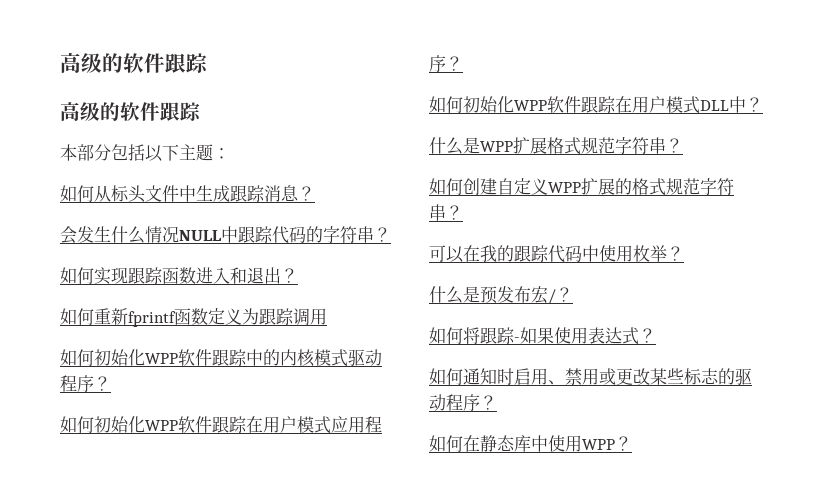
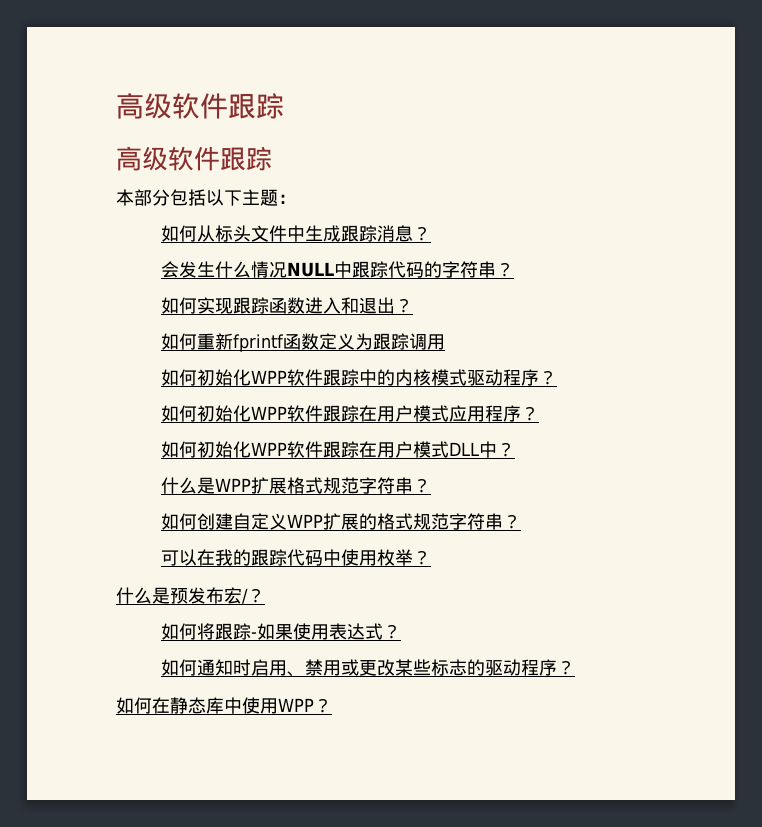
[60,53,123,73] 高级的 -> [116,93,172,119] 高级
[100,102,120,121] 的 -> (168, 158) none

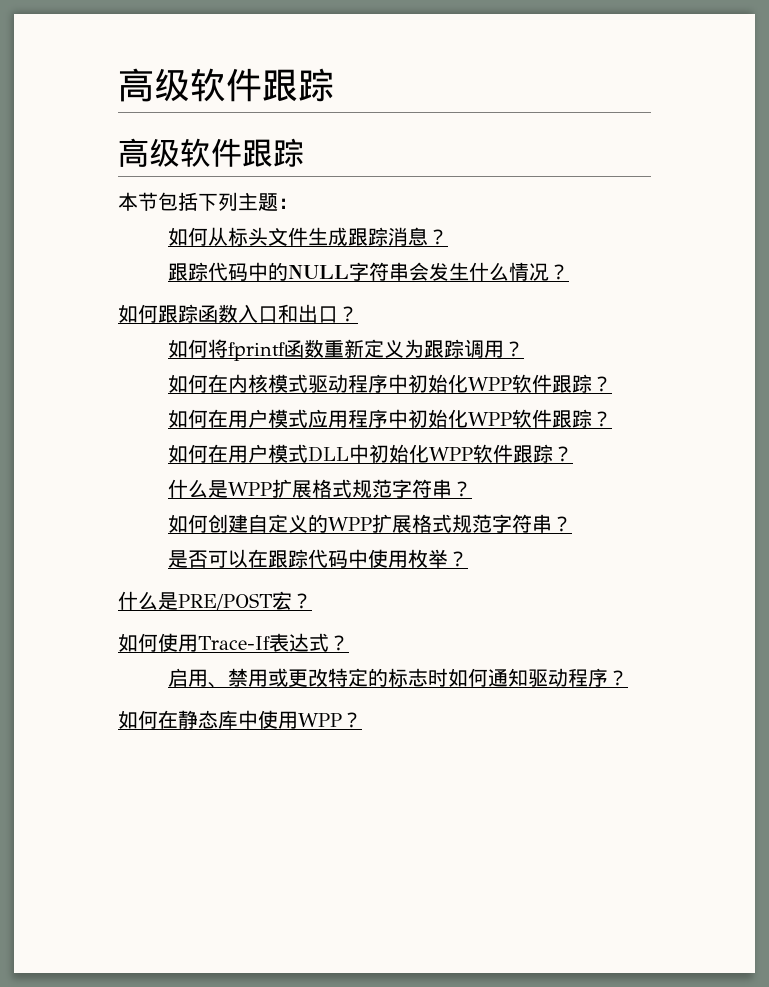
[134,189,242,206] 部分包括以下 -> [138,192,238,211] 节包括下列
[287,225,306,242] 中 -> (308, 236) none
[161,261,515,278] [161,297,234,314] 会发生什么情况NULL中跟踪代码的字符串？ // 如何实现 -> [167,262,569,281] [118,304,158,323] 跟踪代码中的NULL字符串会发生什么情况？ // 如何
[305,297,414,314] [161,333,234,350] 进入和退出？ // 如何重新 -> [238,304,358,323] [167,339,228,358] 入口和出口？ // 如何将
(320, 341) none -> [323,339,364,358] 重新
[161,369,558,386] [161,405,360,422] // 如何初始化WPP软件跟踪中的内核模式驱动程序？ // 如何初始化WPP软件跟踪 -> [503,341,524,357] [167,374,612,393] [167,409,208,428] ？ // 如何在内核模式驱动程序中初始化WPP软件跟踪？ // 如何
[521,406,540,421] [161,441,360,458] ？ // 如何初始化WPP软件跟踪 -> [387,409,612,428] [167,444,208,463] 中初始化WPP软件跟踪？ // 如何
(498, 449) none -> [368,444,553,463] 初始化WPP软件跟踪
[287,513,522,530] [161,549,252,566] WPP扩展的格式规范字符串？ // 可以在我的 -> [307,514,572,533] [167,549,268,568] 的WPP扩展格式规范字符串？ // 是否可以在
[170,587,265,604] [161,623,330,640] 预发布宏/？ // 如何将跟踪-如果使用 -> [178,591,312,610] [118,633,270,652] PRE/POST宏？ // 如何使用Trace-If
[161,659,252,676] 如何通知时 -> (349, 643) none
[395,659,486,676] 某些标志的 -> [327,668,528,687] 特定的标志时如何通知

